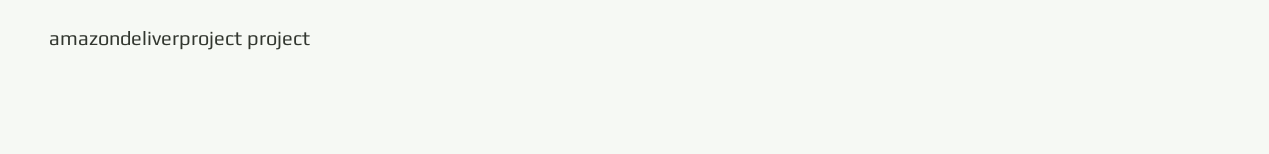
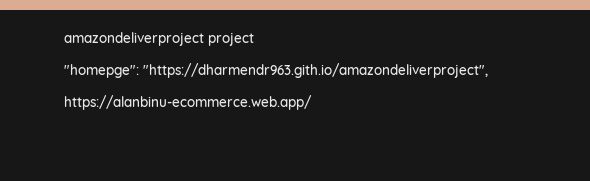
(311, 40) none -> [64,63,488,78] [64,95,312,110] // "homepge": "https://dharmendr963.gith.io/amazondeliverproject", // https://alanbinu-ecommerce.web.app/

